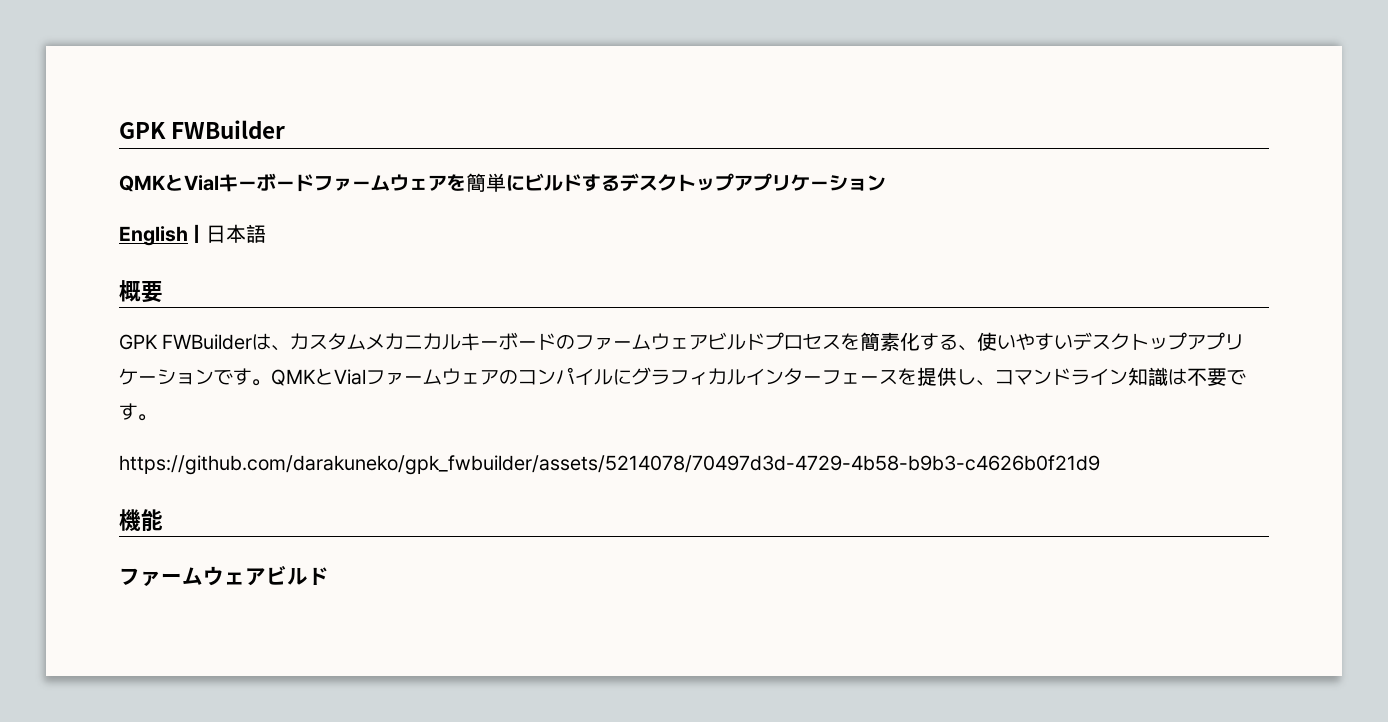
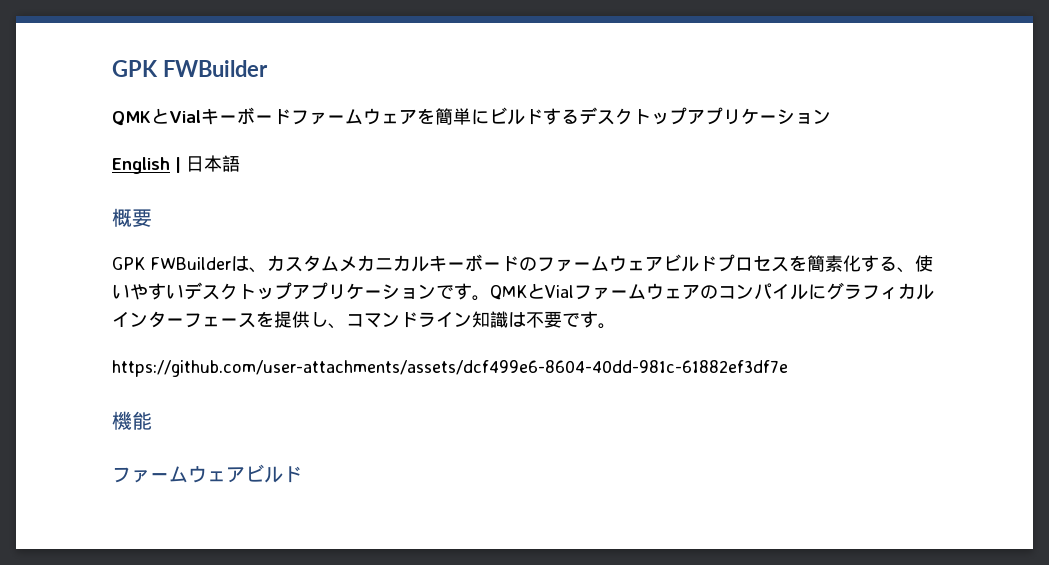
[119,455,1100,475] https://github.com/darakuneko/gpk_fwbuilder/assets/5214078/70497d3d-4729-4b58-b9b3-c4626b0f21d9 -> [112,360,788,377] https://github.com/user-attachments/assets/dcf499e6-8604-40dd-981c-61882ef3df7e

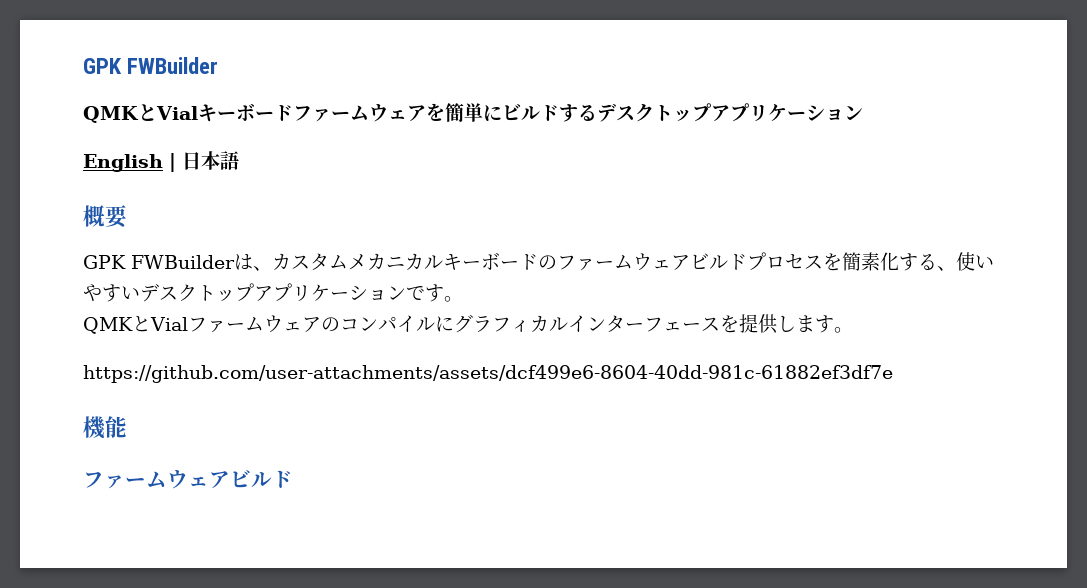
(490, 298) none -> (463, 299) //
[328,311,580,329] 、コマンドライン知識は不要で -> [796,315,815,332] ま

